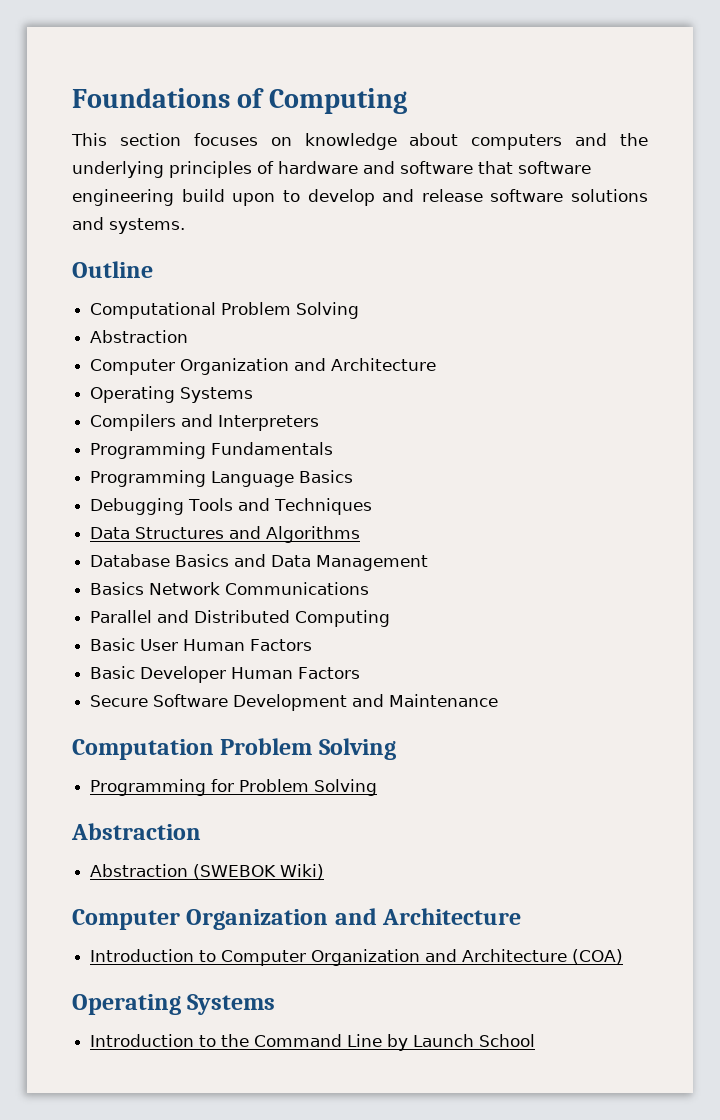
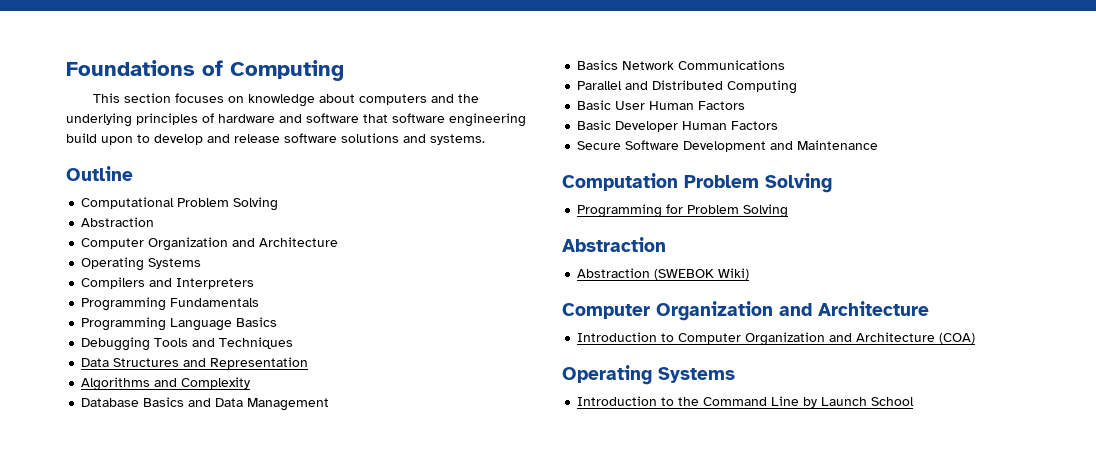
(262, 532) none -> [210,357,309,369] Representation //
(361, 534) none -> [154,377,251,389] and Complexity

